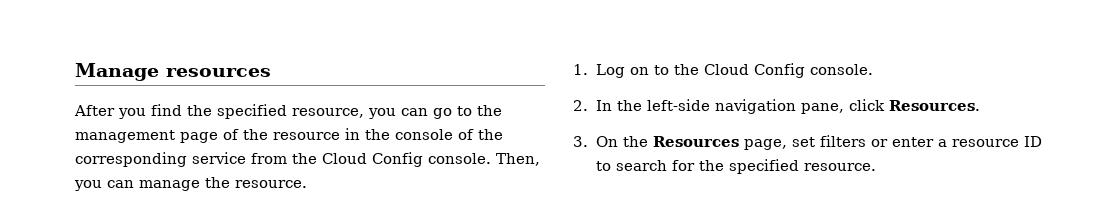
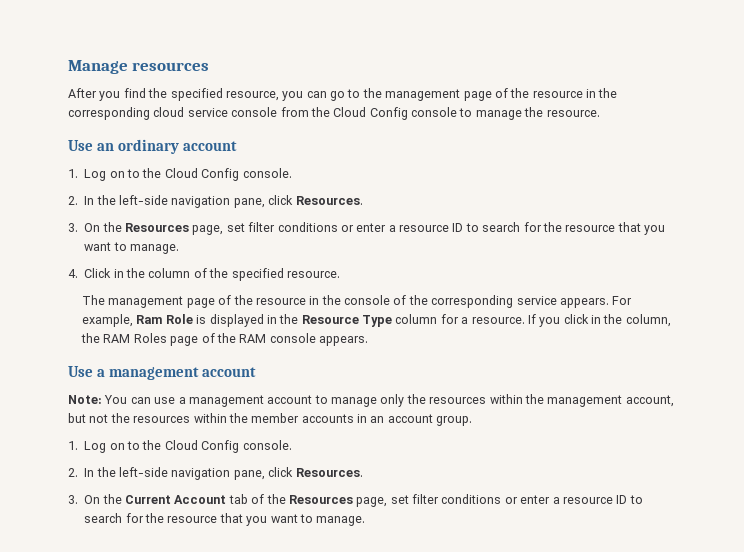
[395,129,503,140] [75,152,540,167] [74,180,134,191] console of the corresponding service from the Cloud Config console. Then, you can -> [68,107,473,120] corresponding cloud service console from the Cloud Config console to
(307, 184) none -> [68,139,238,154] // Use an ordinary account
[819,135,1042,147] [595,159,876,174] filters or enter a resource ID to search for the specified resource. -> [248,222,665,235] [84,242,179,254] [68,268,340,281] [82,295,633,308] [82,314,671,327] [81,333,369,346] [68,366,257,380] [68,394,674,407] [68,413,473,426] [68,440,292,453] [68,467,363,480] [68,494,643,507] [84,513,366,526] filter conditions or enter a resource ID to search for the resource that you want to manage. // 4. Click in the column of the specified resource. // The management page of the resource in the console of the corresponding service appears. For example, Ram Role is displayed in the Resource Type column for a resource. If you click in the column, the RAM Roles page of the RAM console appears. // Use a management account // Note: You can use a management account to manage only the resources within the management account, but not the resources within the member accounts in an account group. // 1. Log on to the Cloud Config console. // 2. In the left-side navigation pane, click Resources. // 3. On the Current Account tab of the Resources page, set filter conditions or enter a resource ID to search for the resource that you want to manage.

